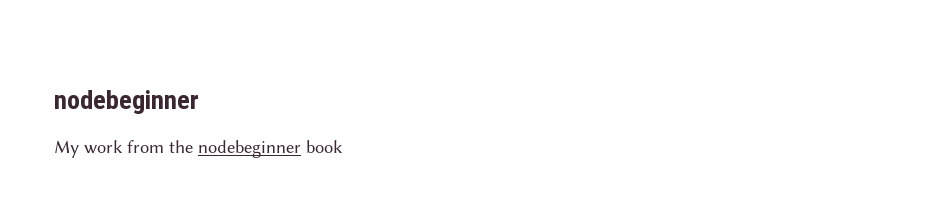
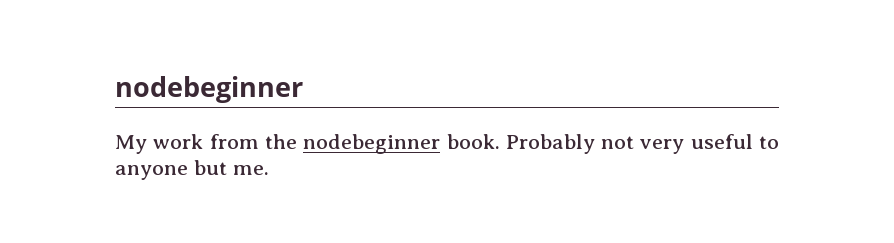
[306,140,343,153] book -> [446,134,779,154] [115,160,269,180] book. Probably not very useful to anyone but me.

